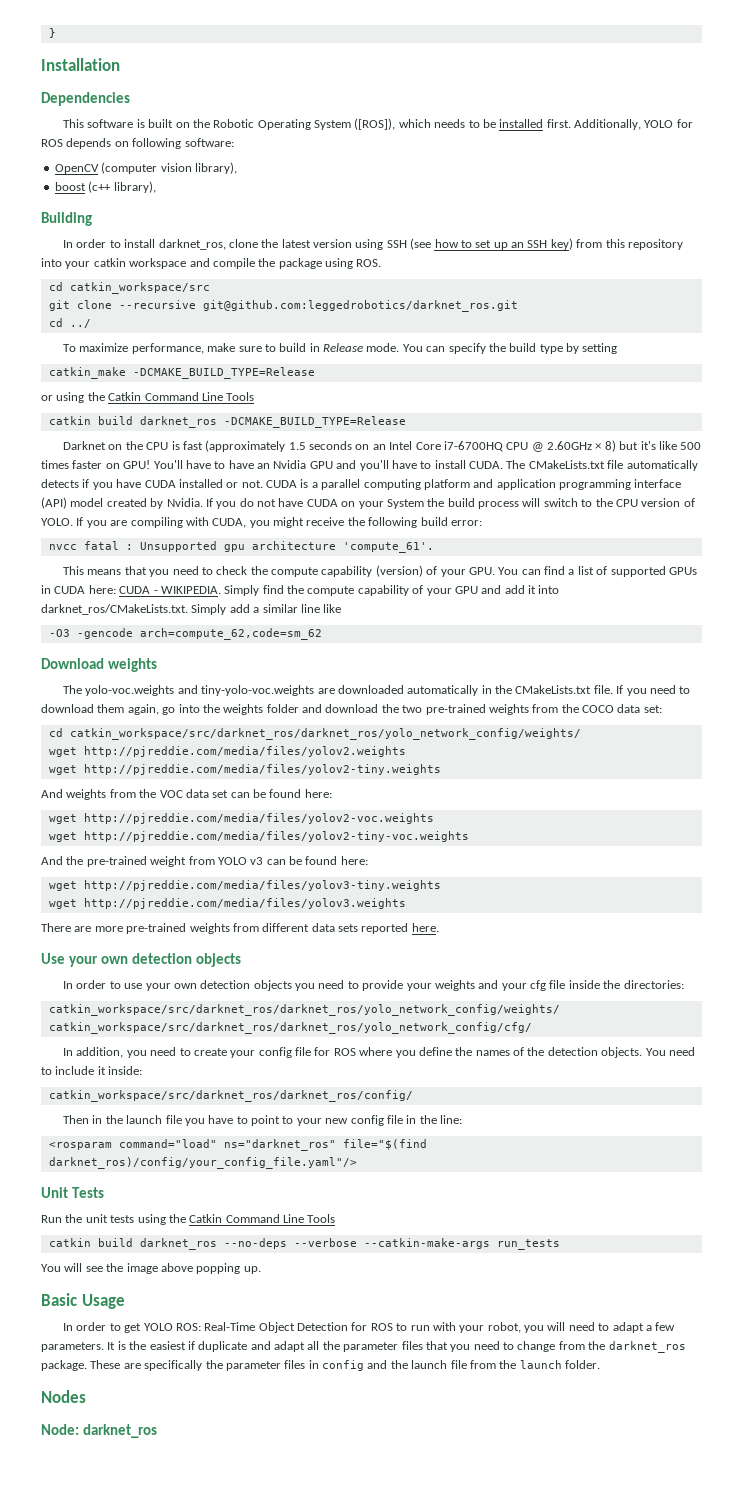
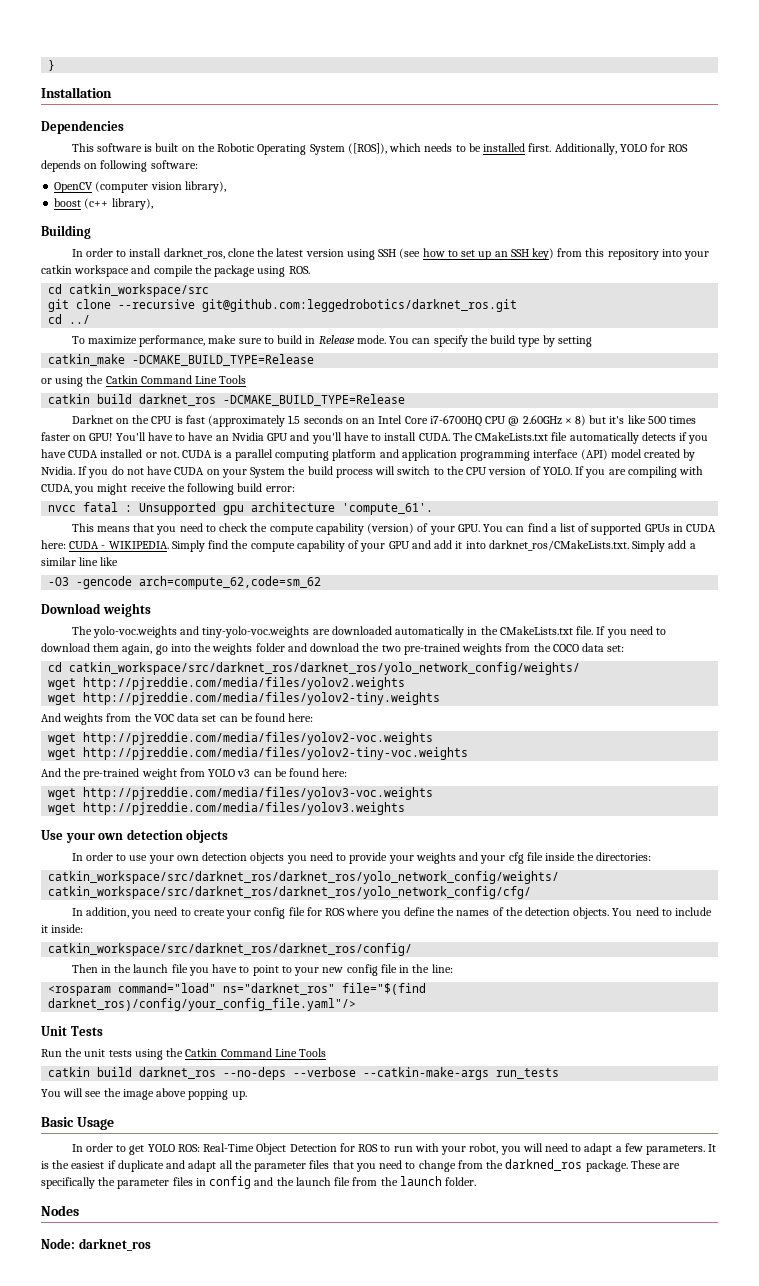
[83,880,441,891] http://pjreddie.com/media/files/yolov3-tiny.weights -> [83,787,434,800] http://pjreddie.com/media/files/yolov3-voc.weights
[41,923,439,934] // There are more pre-trained weights from different data sets reported here. -> (406, 808) none
[608,1341,686,1353] darknet_ros -> [505,1159,583,1171] darkned_ros

